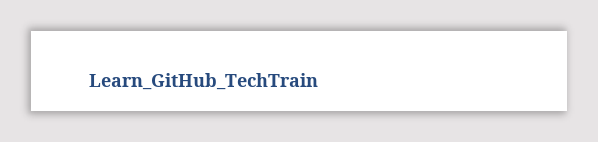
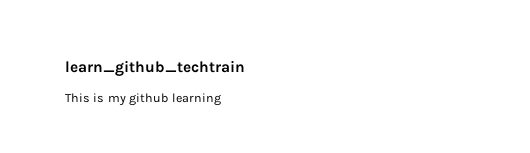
[89,73,318,90] Learn_GitHub_TechTrain -> [65,60,245,76] [65,93,221,106] learn_github_techtrain // This is my github learning

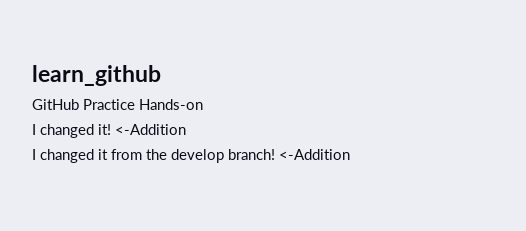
[65,60,245,76] [65,93,221,106] learn_github_techtrain // This is my github learning -> [32,65,161,86] [32,99,203,110] [32,124,186,138] [32,149,350,163] learn_github // GitHub Practice Hands-on // I changed it! <-Addition // I changed it from the develop branch! <-Addition

